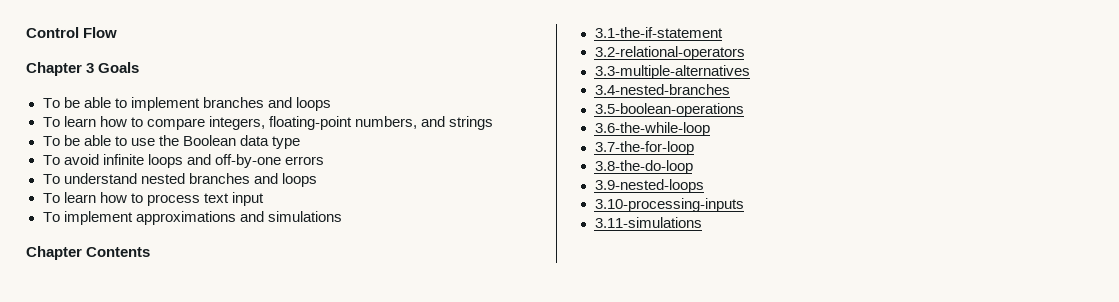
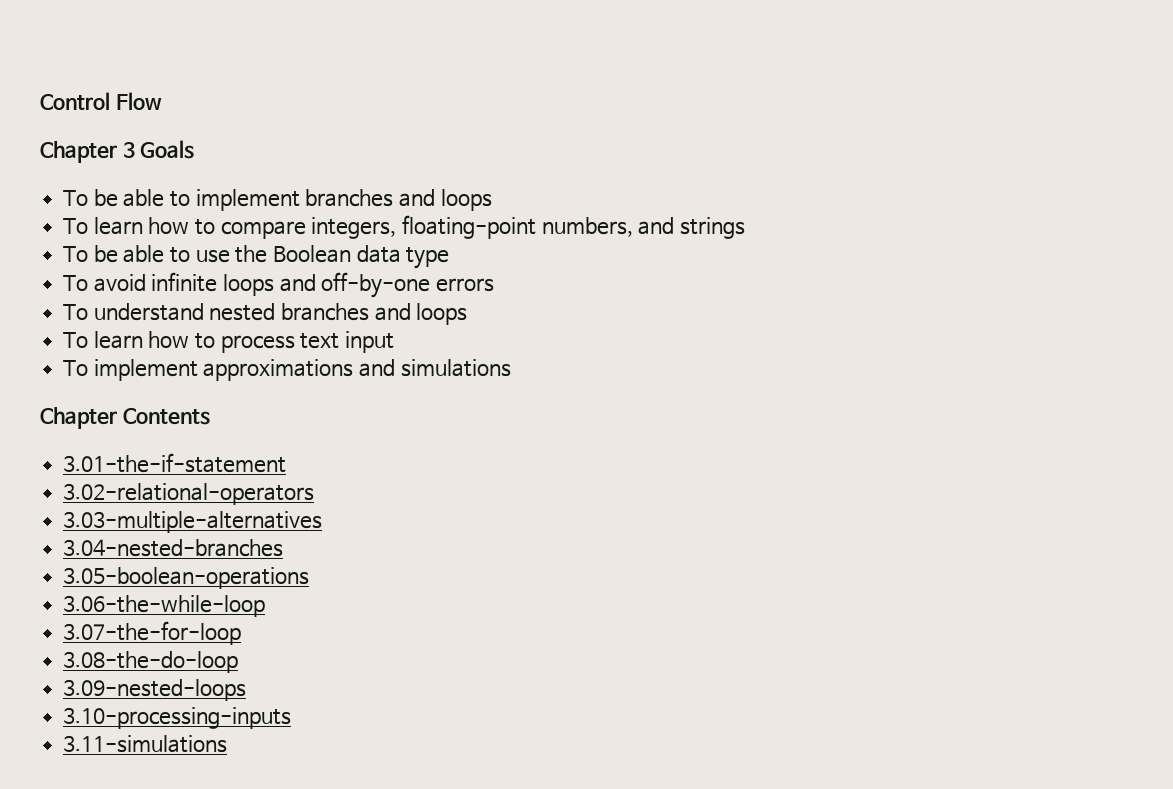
[594,27,723,38] [594,46,745,60] [594,65,750,79] [594,84,730,95] [594,103,744,117] [594,122,710,136] [594,141,694,155] [594,160,693,174] [594,179,704,193] 3.1-the-if-statement // 3.2-relational-operators // 3.3-multiple-alternatives // 3.4-nested-branches // 3.5-boolean-operations // 3.6-the-while-loop // 3.7-the-for-loop // 3.8-the-do-loop // 3.9-nested-loops -> [63,453,287,473] [63,483,315,505] [63,511,323,533] [63,539,284,557] [63,567,310,589] [63,595,266,617] [63,621,242,645] [63,651,239,673] [63,679,247,701] 3.01-the-if-statement // 3.02-relational-operators // 3.03-multiple-alternatives // 3.04-nested-branches // 3.05-boolean-operations // 3.06-the-while-loop // 3.07-the-for-loop // 3.08-the-do-loop // 3.09-nested-loops

